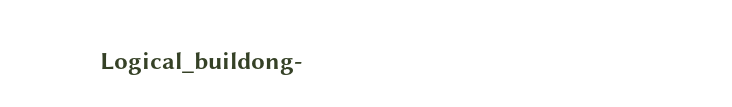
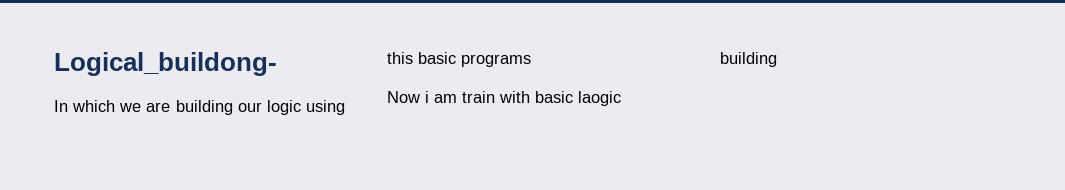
(302, 63) none -> [54,100,345,115] [387,52,531,67] [387,91,621,106] [720,52,777,67] // In which we are building our logic using this basic programs // Now i am train with basic laogic building

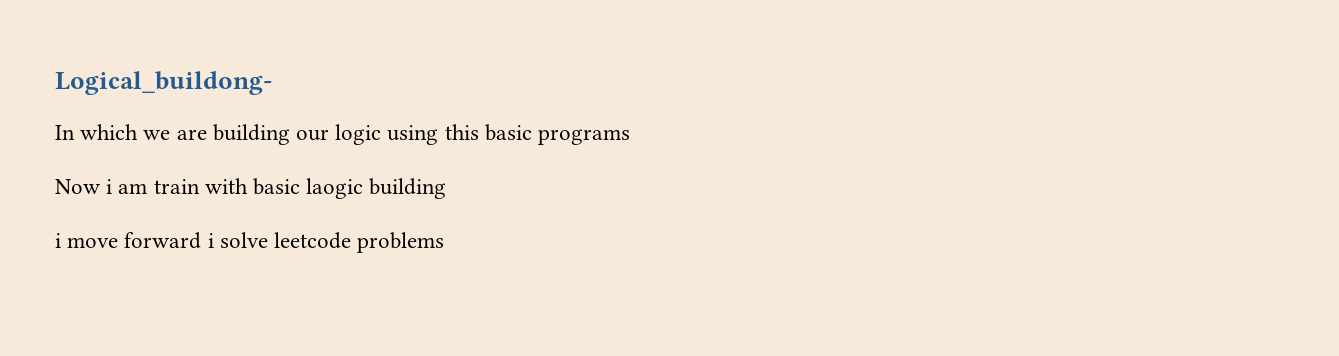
(777, 59) none -> [55,232,445,253] // i move forward i solve leetcode problems

